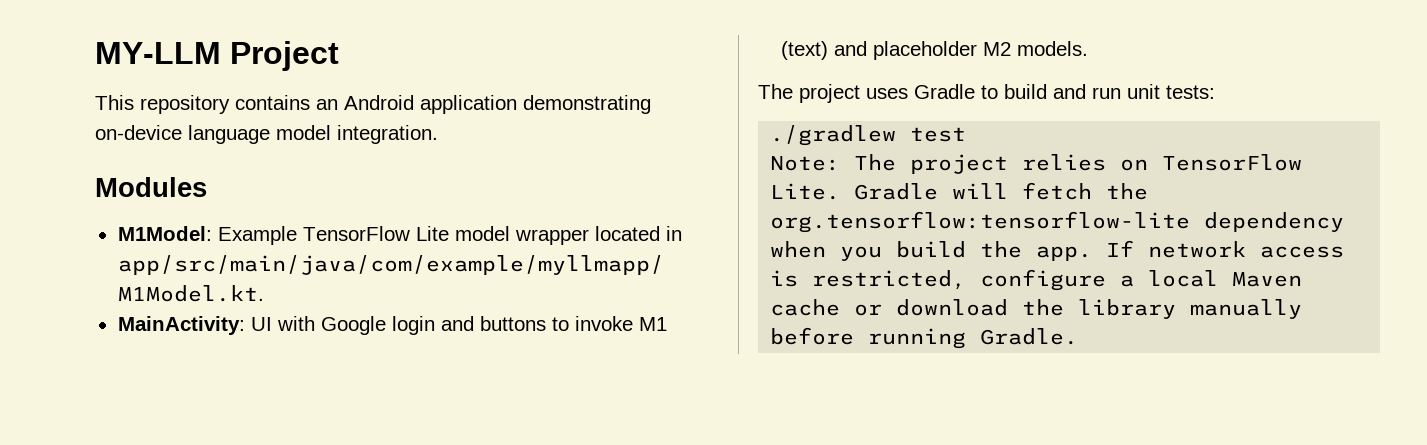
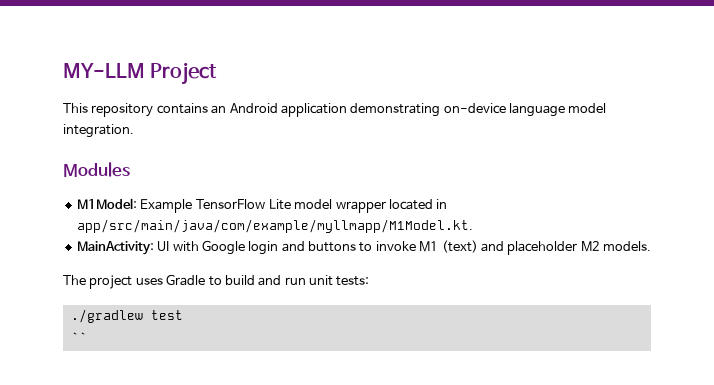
[770,154,1303,174] [770,182,1149,200] [770,211,1345,233] [770,240,1345,261] [770,269,1303,291] [770,299,1303,319] [770,327,1079,349] Note: The project relies on TensorFlow Lite. Gradle will fetch the org.tensorflow:tensorflow-lite dependency when you build the app. If network access is restricted, configure a local Maven cache or download the library manually before running Gradle. -> [70,332,87,343] ``

